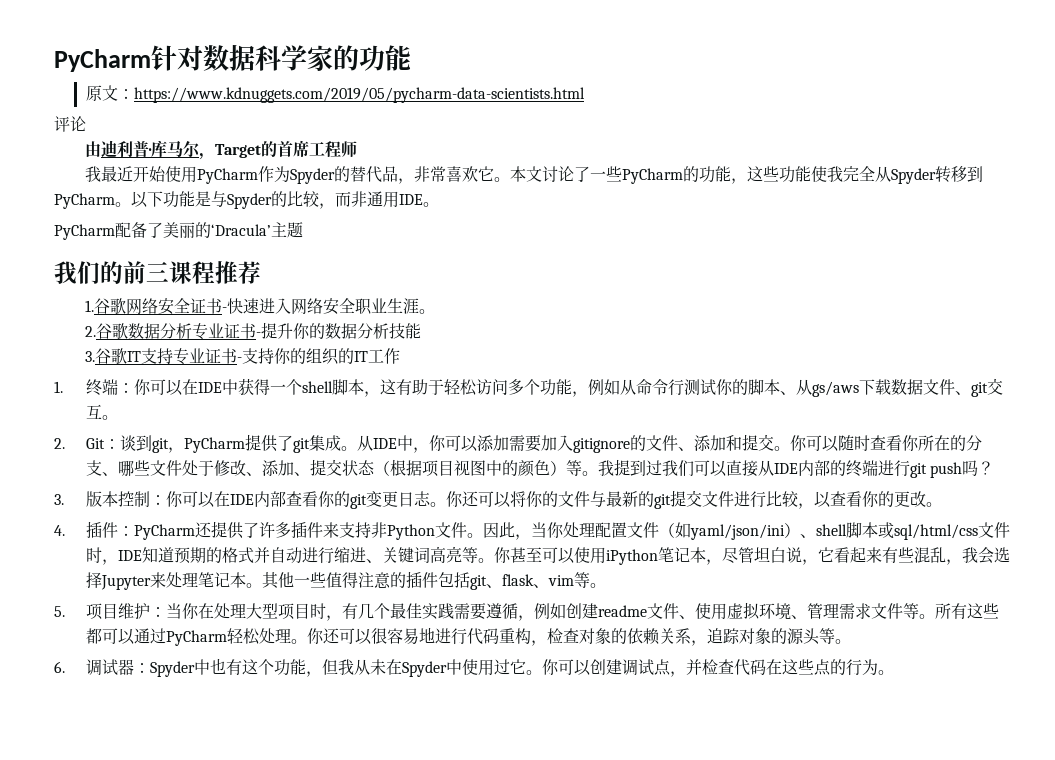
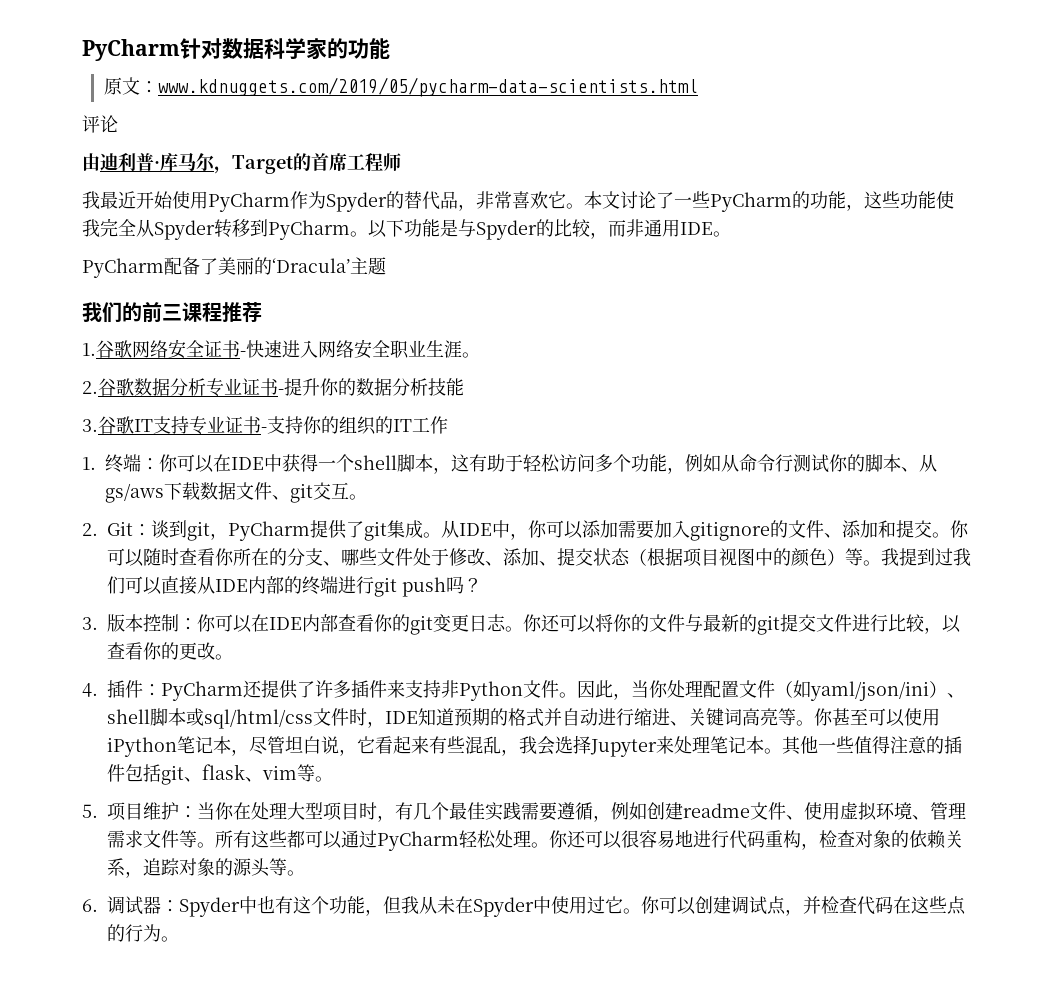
[133,87,585,103] https://www.kdnuggets.com/2019/05/pycharm-data-scientists.html -> [157,77,698,97] www.kdnuggets.com/2019/05/pycharm-data-scientists.html

